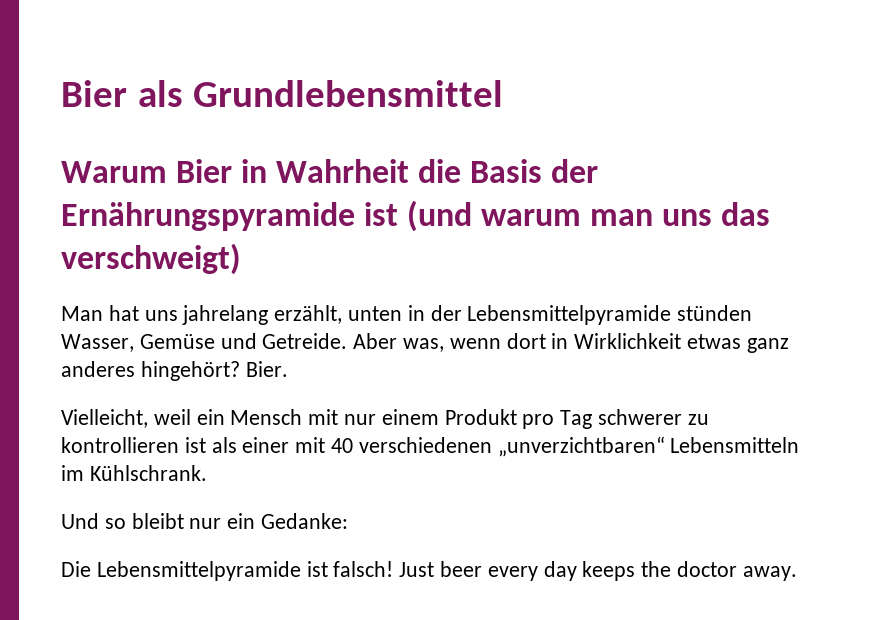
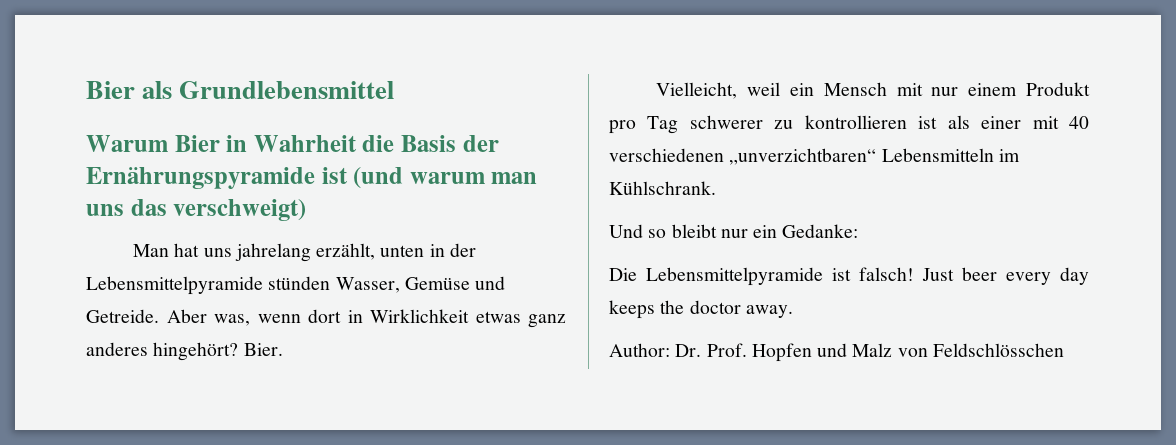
(797, 573) none -> [609,343,1064,362] // Author: Dr. Prof. Hopfen und Malz von Feldschlösschen

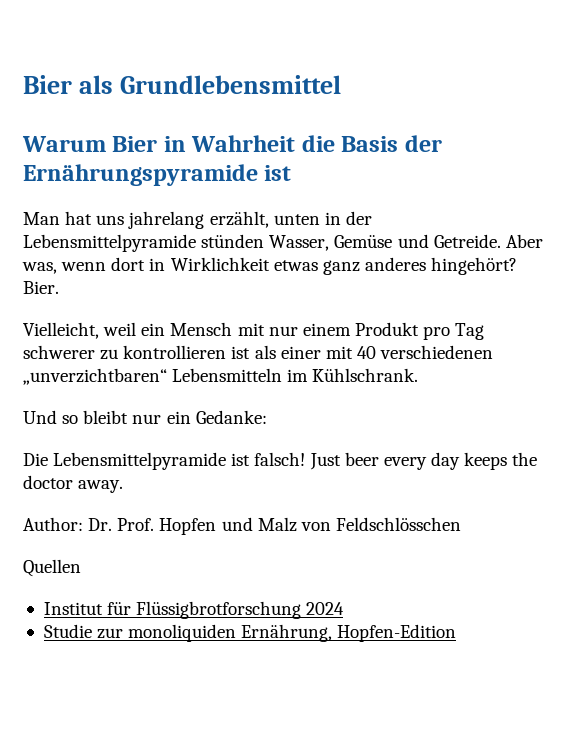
[353,167,538,189] [86,199,307,221] (und warum man uns das verschweigt) -> (292, 173) none
(1064, 350) none -> [23,559,81,577] [43,601,345,619] [43,624,457,642] // Quellen // Institut für Flüssigbrotforschung 2024 // Studie zur monoliquiden Ernährung, Hopfen-Edition

